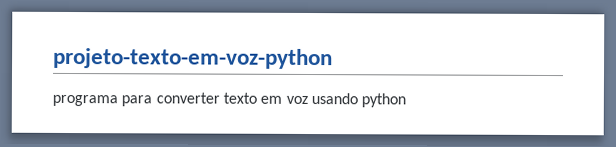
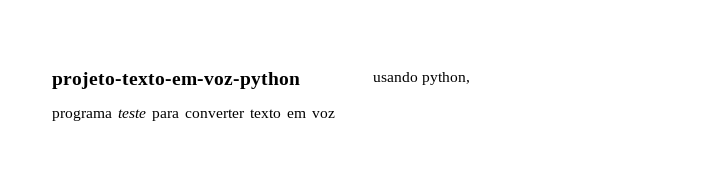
(118, 100) none -> [118,109,146,118] teste
[361,93,407,108] python -> [422,72,471,85] python,

